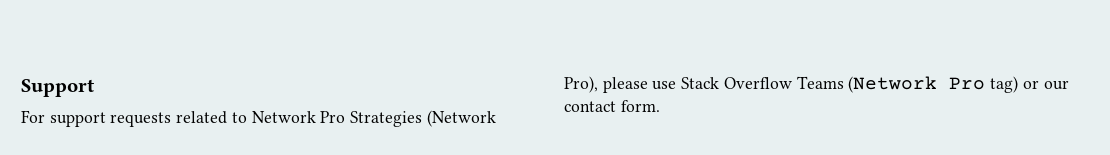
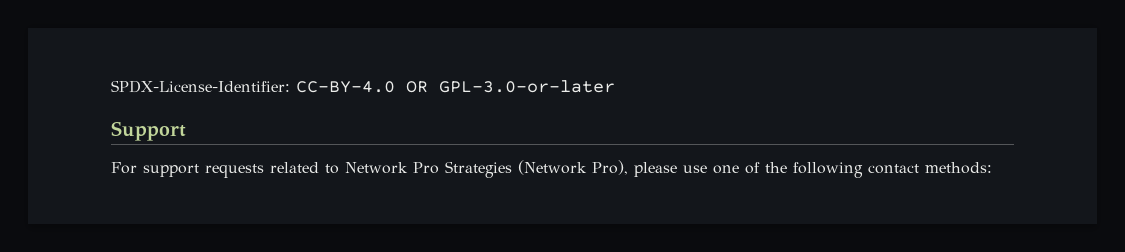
(21, 88) none -> [111,80,615,93] SPDX-License-Identifier: CC-BY-4.0 OR GPL-3.0-or-later //
[681,76,1069,93] [564,100,660,112] Stack Overflow Teams (Network Pro tag) or our contact form. -> [713,162,992,178] one of the following contact methods:

